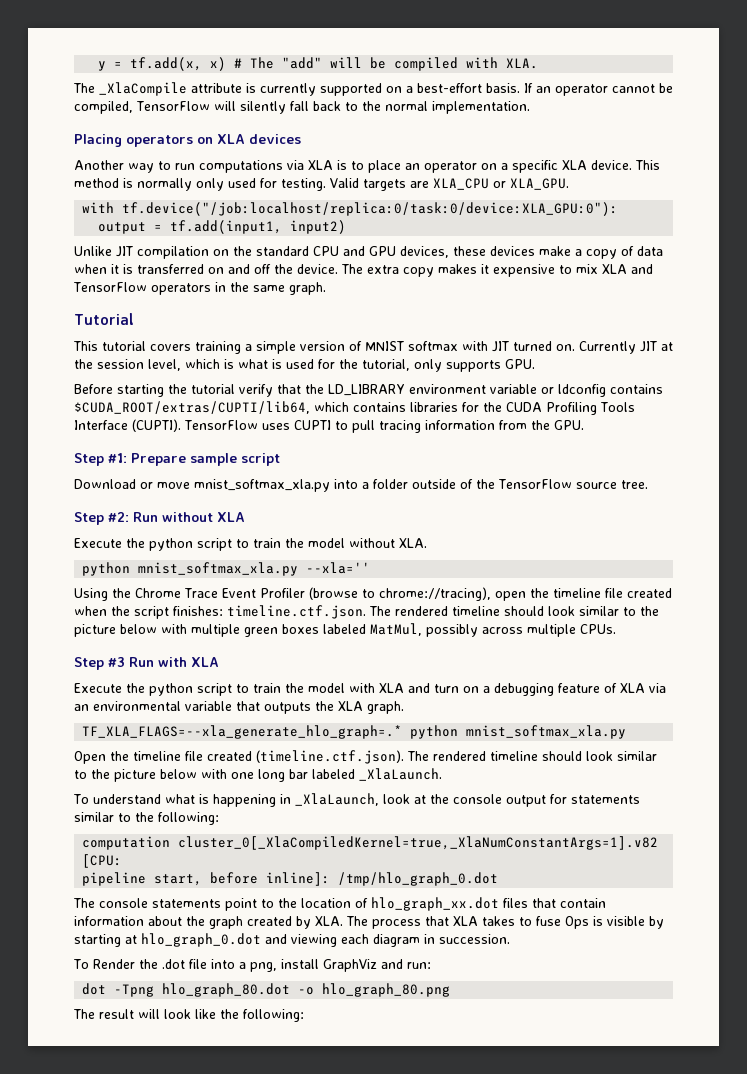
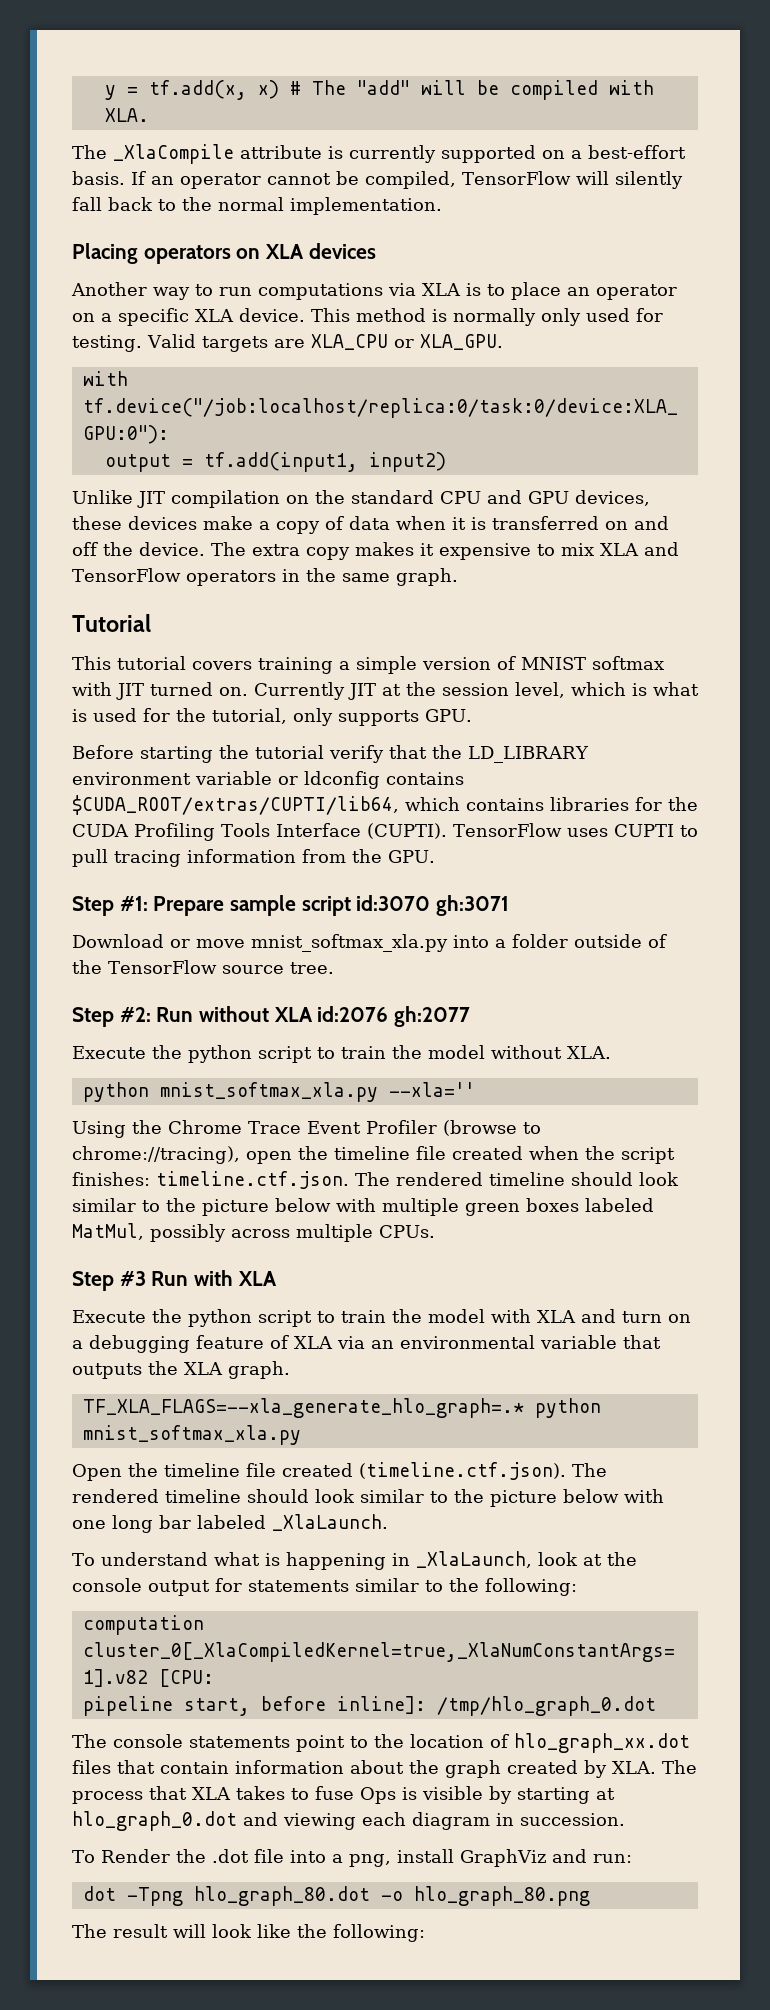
(280, 459) none -> [356,895,510,916] id:3070 gh:3071
(245, 517) none -> [317,1006,471,1027] id:2076 gh:2077

